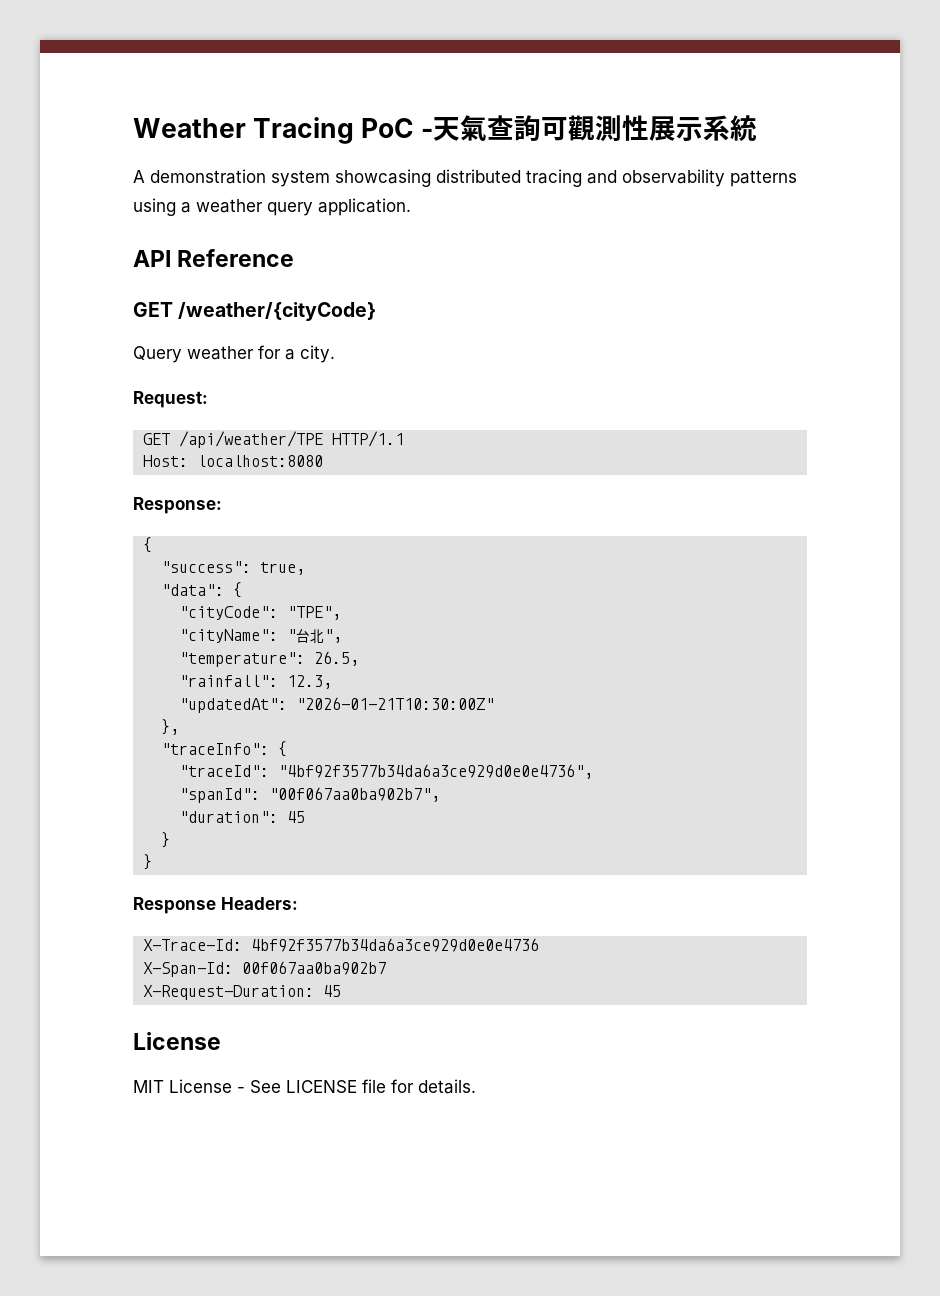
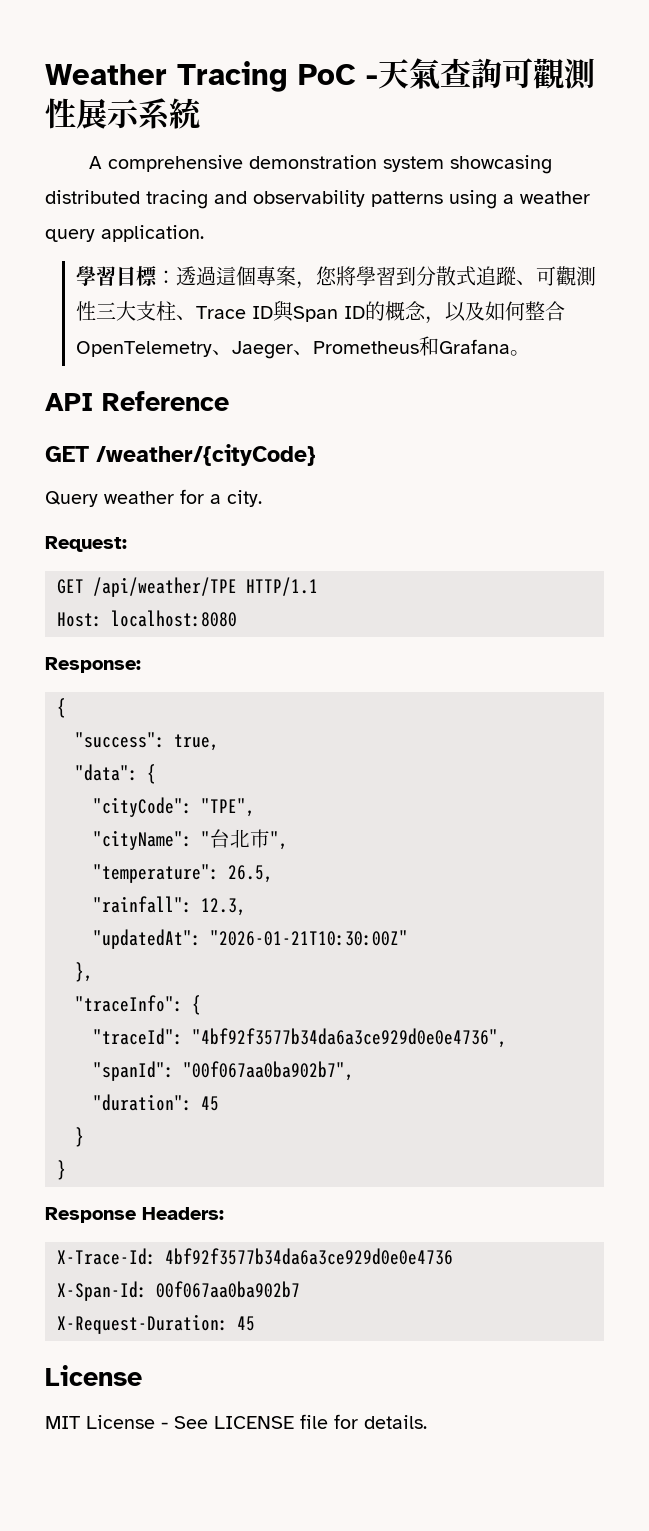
(145, 176) none -> [107,155,243,172] comprehensive
(411, 207) none -> [74,266,596,289] [75,300,565,324] [75,336,530,359] // 學習目標：透過這個專案，您將學習到分散式追蹤、可觀測性三大支柱、Trace ID與Span ID的概念，以及如何整合OpenTelemetry、Jaeger、Prometheus和Grafana。
(325, 636) none -> [250,829,270,848] 市

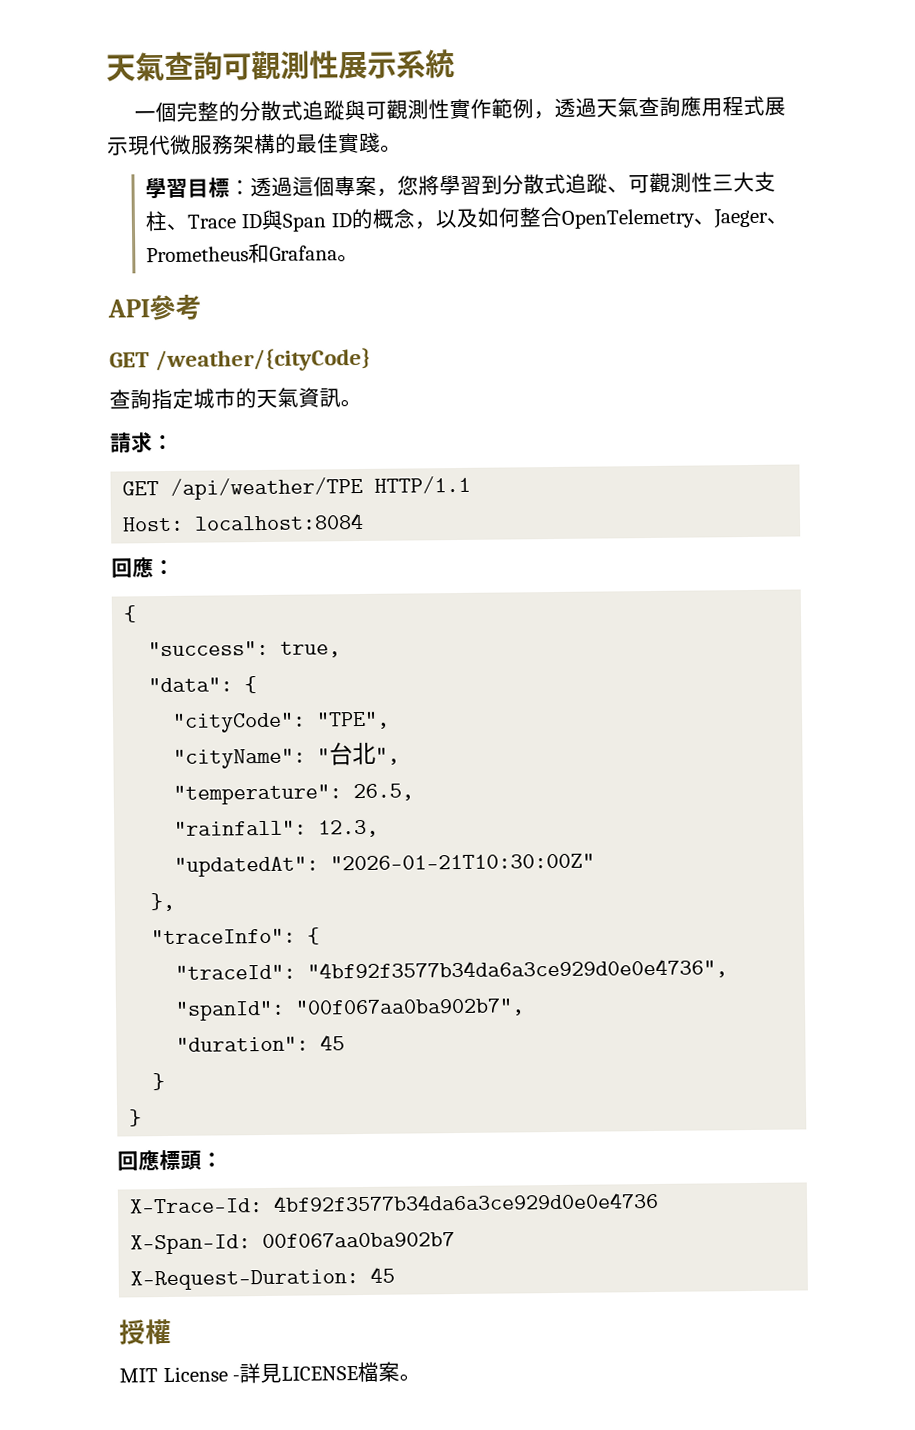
[45,61,378,92] Weather Tracing PoC - -> (106, 68) none
[88,155,552,174] [45,190,590,209] [45,225,204,242] A comprehensive demonstration system showcasing distributed tracing and observability patterns using a weather query application. -> [133,95,786,123] [107,132,402,156] 一個完整的分散式追蹤與可觀測性實作範例，透過天氣查詢應用程式展示現代微服務架構的最佳實踐。
[102,391,229,411] Reference -> [149,294,202,321] 參考
[45,489,262,507] [45,536,127,552] Query weather for a city. // Request: -> [109,387,362,410] [110,432,174,454] 查詢指定城市的天氣資訊。 // 請求：
[111,610,237,627] [45,657,141,673] localhost:8080 // Response: -> [194,512,365,531] [111,557,175,578] localhost:8084 // 回應：
[250,829,270,848] 市 -> (377, 753) none
[45,1207,224,1223] Response Headers: -> [117,1149,223,1171] 回應標頭：
[45,1365,142,1386] License -> [119,1318,172,1345] 授權
[174,1414,427,1429] See LICENSE file for details. -> [239,1361,422,1384] 詳見LICENSE檔案。

